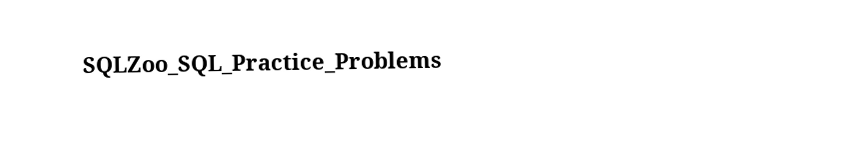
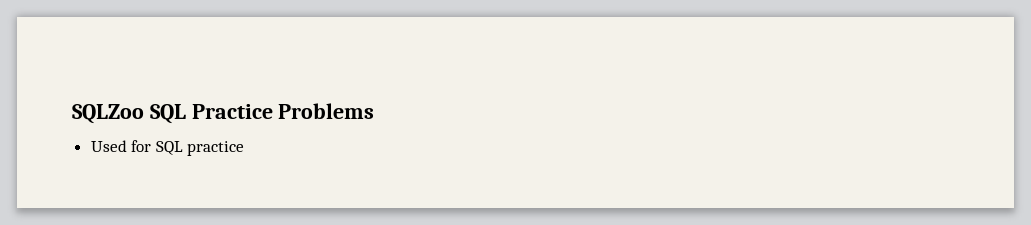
[82,50,442,79] SQLZoo_SQL_Practice_Problems -> [72,103,375,124] [90,140,245,156] SQLZoo SQL Practice Problems // Used for SQL practice

